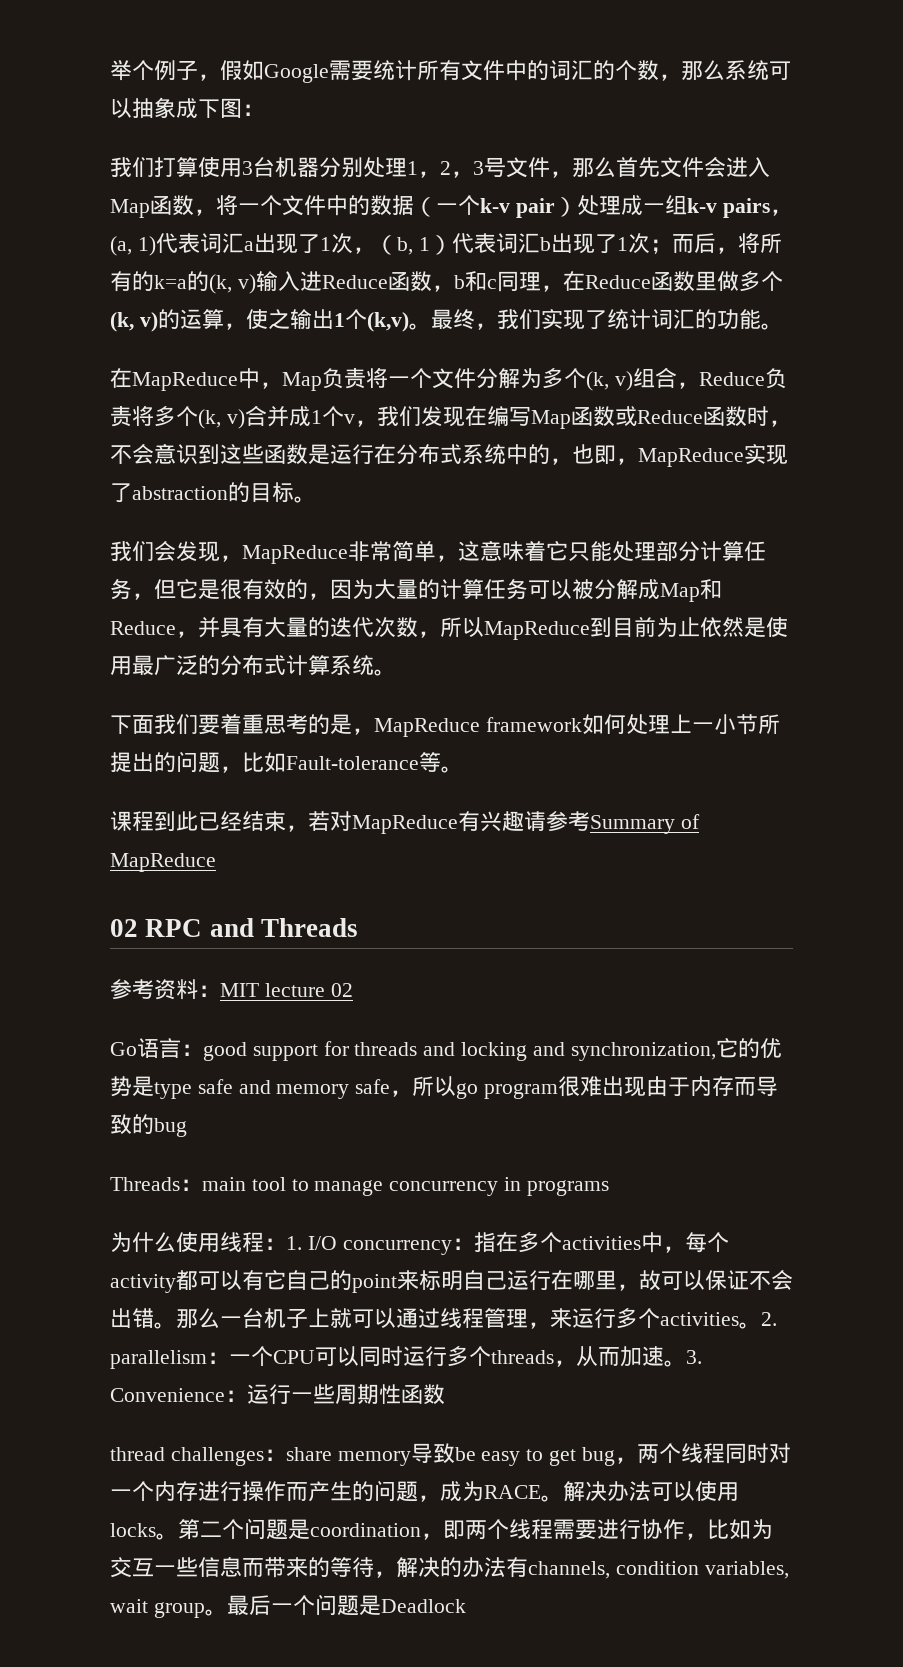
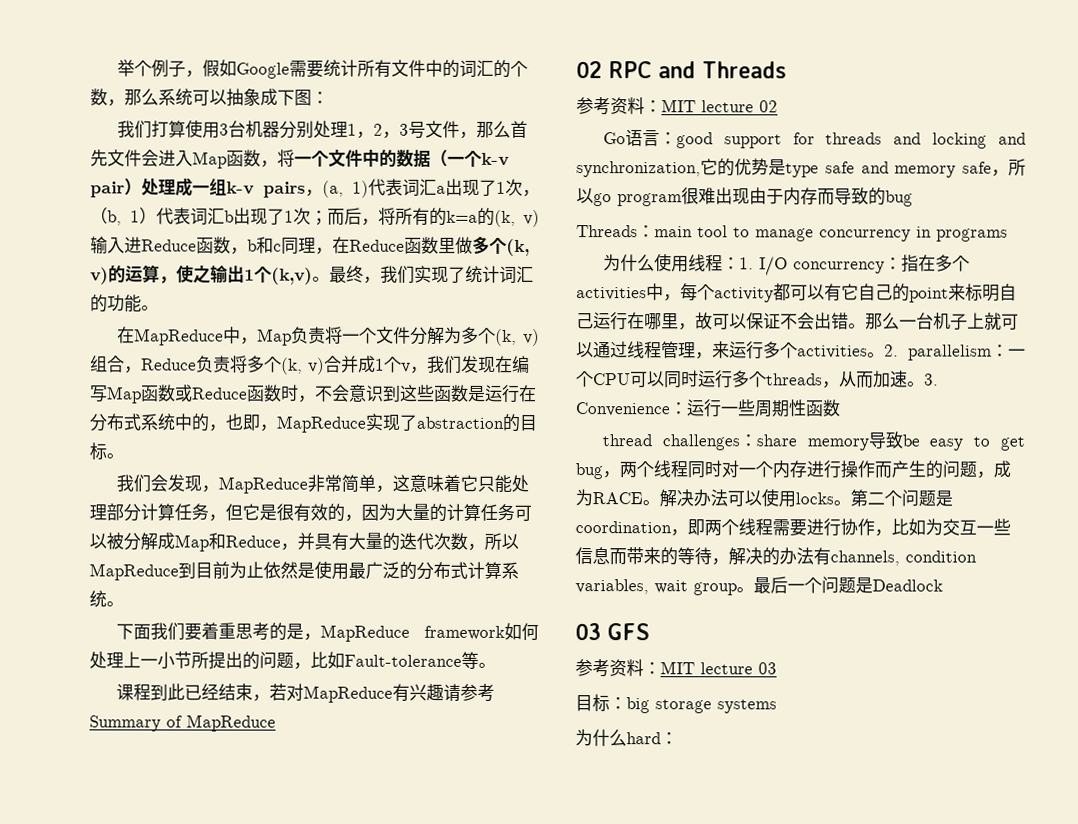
(466, 1606) none -> [575,623,650,641] [575,659,777,678] [575,694,777,714] [575,729,678,747] // 03 GFS // 参考资料：MIT lecture 03 // 目标：big storage systems // 为什么hard：

